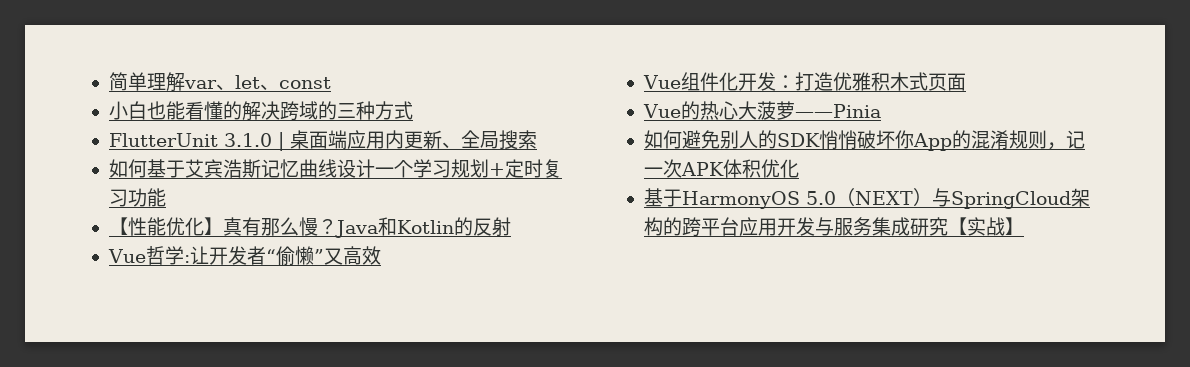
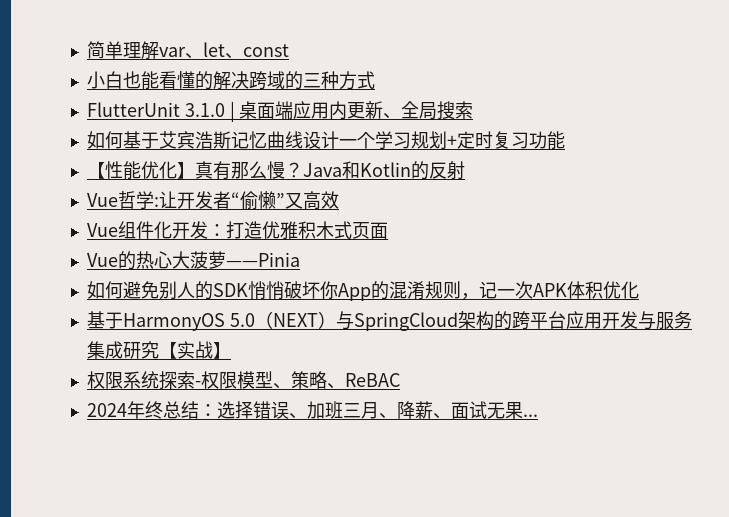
(1024, 226) none -> [86,371,400,390] [86,401,538,419] // 权限系统探索-权限模型、策略、ReBAC // 2024年终总结：选择错误、加班三月、降薪、面试无果...

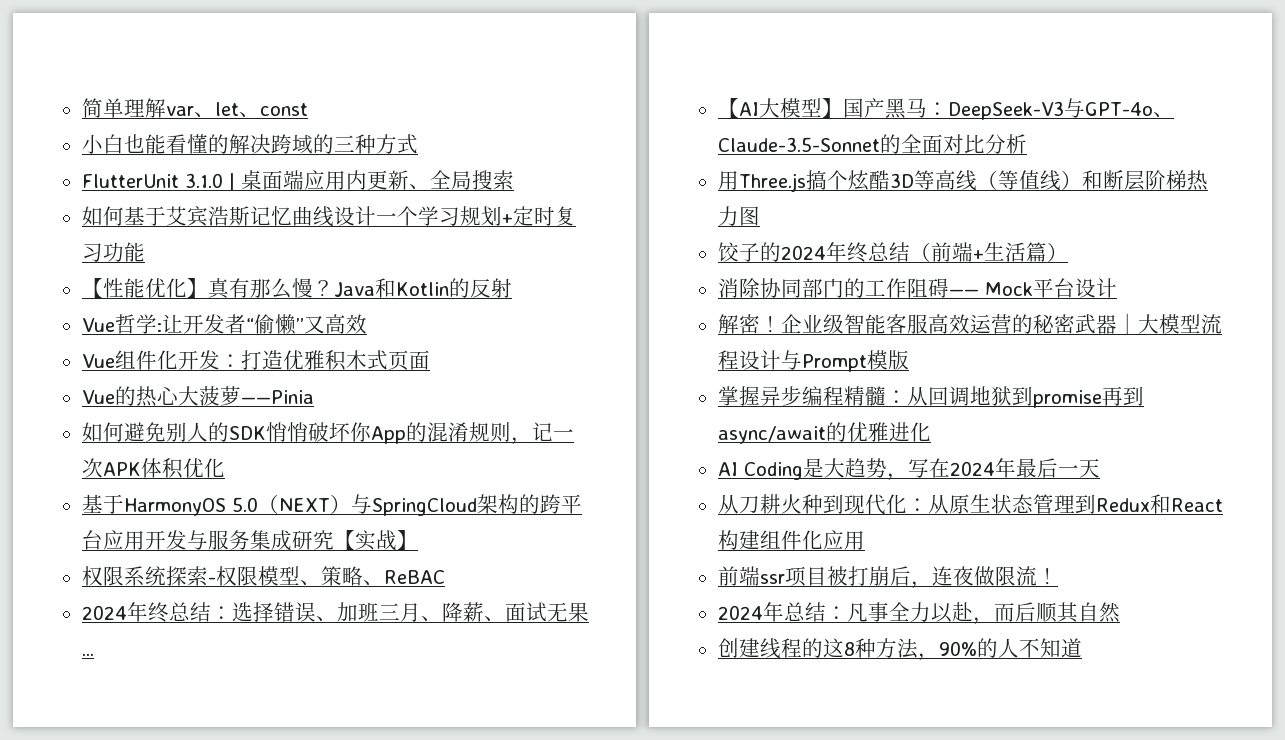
(538, 415) none -> [717,98,1174,120] [717,134,1027,154] [717,170,1208,192] [717,206,760,226] [717,242,1068,263] [717,278,1117,298] [717,313,1222,335] [717,350,909,372] [717,386,1144,408] [717,422,931,444] [717,458,1100,481] [717,494,1223,515] [717,530,865,550] [717,566,1058,589] [717,602,1120,625] [717,638,1082,661] // 【AI大模型】国产黑马：DeepSeek-V3与GPT-4o、Claude-3.5-Sonnet的全面对比分析 // 用Three.js搞个炫酷3D等高线（等值线）和断层阶梯热力图 // 饺子的2024年终总结（前端+生活篇） // 消除协同部门的工作阻碍—— Mock平台设计 // 解密！企业级智能客服高效运营的秘密武器｜大模型流程设计与Prompt模版 // 掌握异步编程精髓：从回调地狱到promise再到async/await的优雅进化 // AI Coding是大趋势，写在2024年最后一天 // 从刀耕火种到现代化：从原生状态管理到Redux和React构建组件化应用 // 前端ssr项目被打崩后，连夜做限流！ // 2024年总结：凡事全力以赴，而后顺其自然 // 创建线程的这8种方法，90%的人不知道

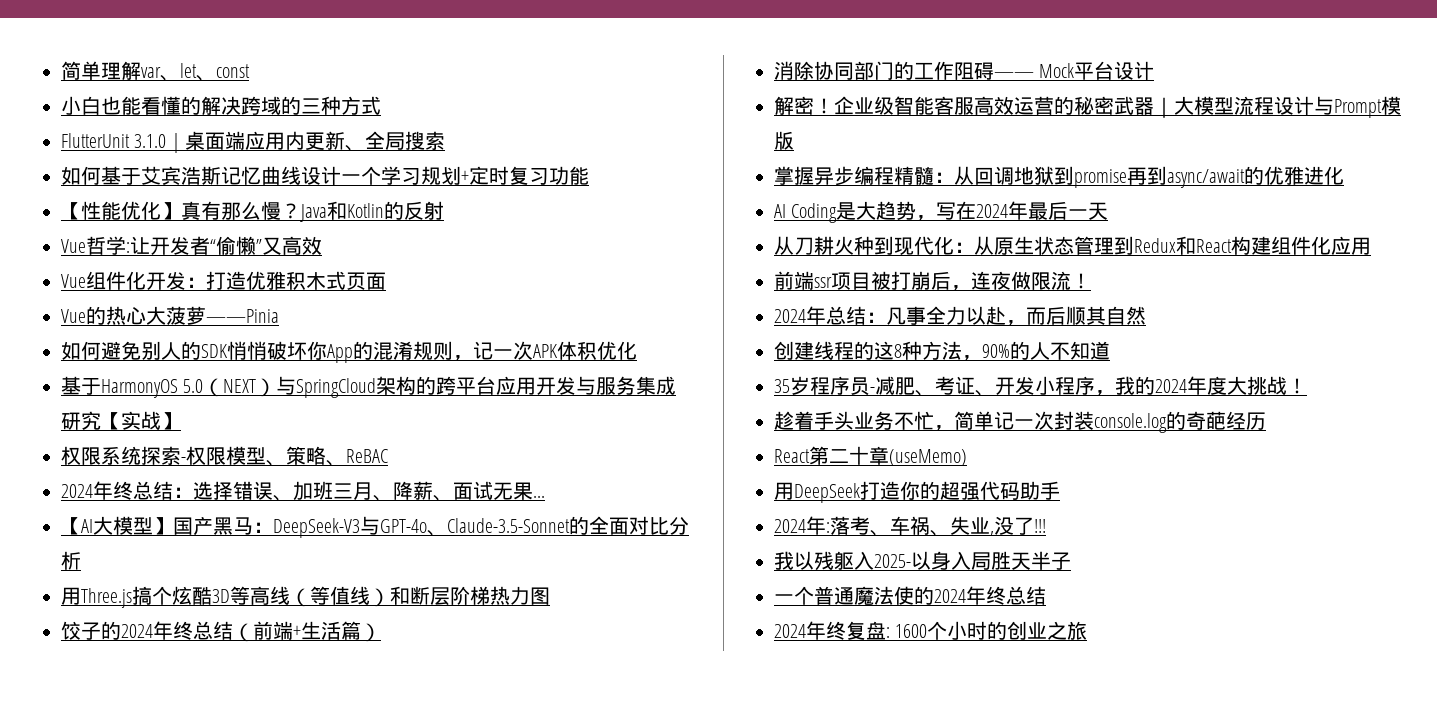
(1082, 648) none -> [774,376,1307,396] [774,411,1266,433] [774,446,967,466] [774,481,1060,503] [774,516,1046,536] [774,551,1071,571] [774,586,1046,605] [774,621,1088,640] // 35岁程序员-减肥、考证、开发小程序，我的2024年度大挑战！ // 趁着手头业务不忙，简单记一次封装console.log的奇葩经历 // React第二十章(useMemo) // 用DeepSeek打造你的超强代码助手 // 2024年:落考、车祸、失业,没了!!! // 我以残躯入2025-以身入局胜天半子 // 一个普通魔法使的2024年终总结 // 2024年终复盘: 1600个小时的创业之旅

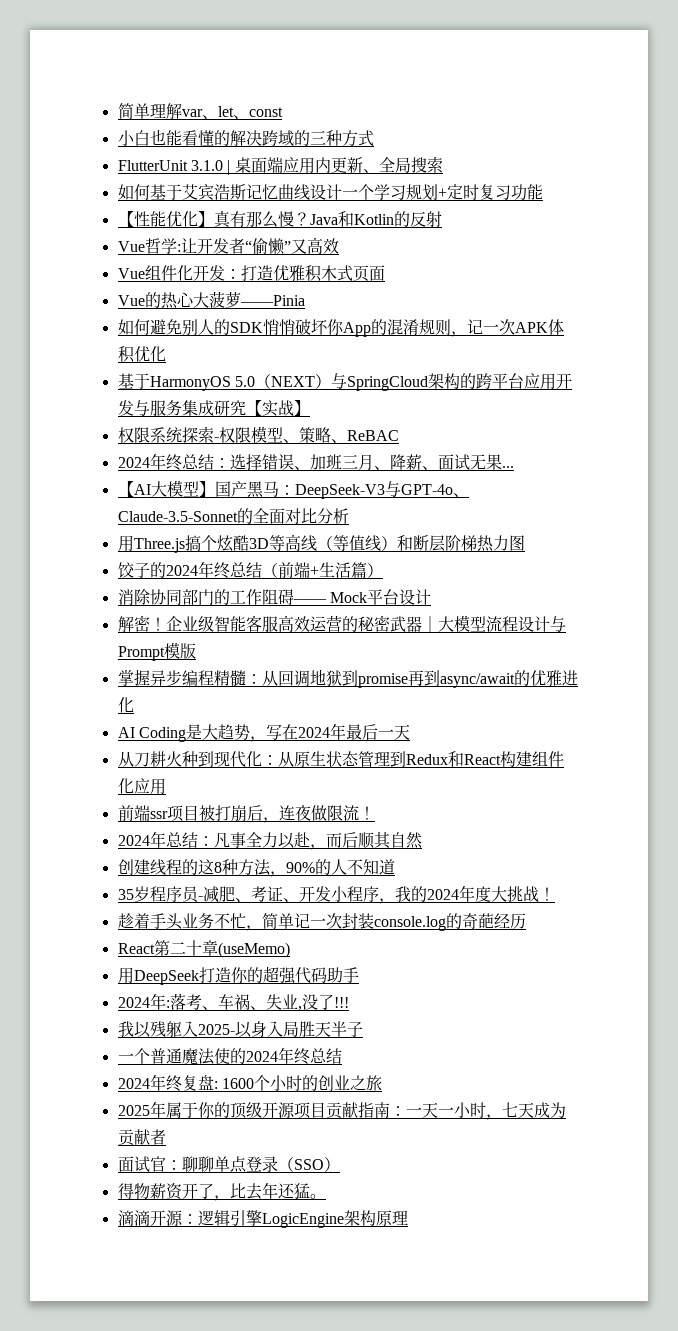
(1088, 630) none -> [117,1101,566,1120] [117,1129,166,1146] [117,1156,340,1173] [117,1182,326,1201] [117,1210,408,1228] // 2025年属于你的顶级开源项目贡献指南：一天一小时，七天成为贡献者 // 面试官：聊聊单点登录（SSO） // 得物薪资开了，比去年还猛。 // 滴滴开源：逻辑引擎LogicEngine架构原理

